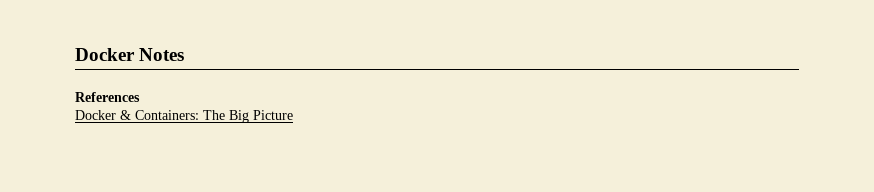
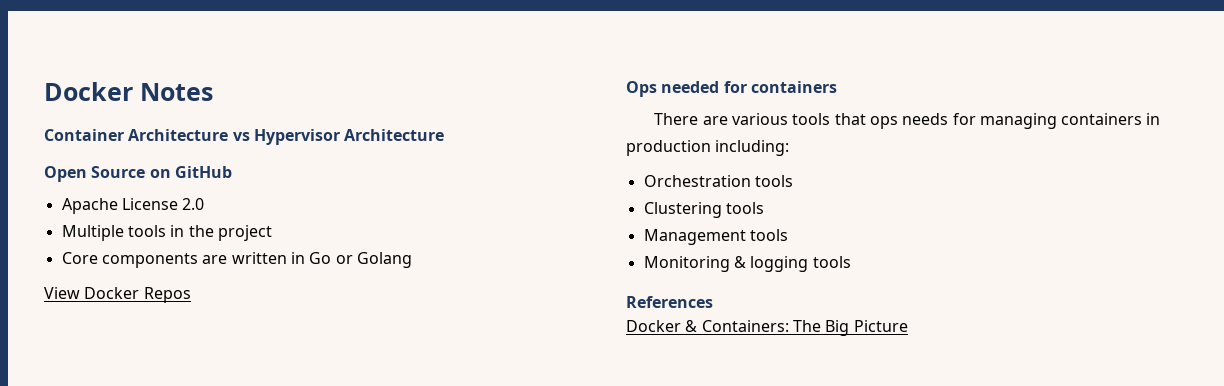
(185, 54) none -> [44,129,445,145] [44,166,232,182] [61,198,205,214] [61,225,272,241] [61,252,412,268] [44,287,191,303] [626,81,837,97] [654,113,1161,129] [626,140,790,156] [643,175,793,187] [643,202,764,218] [643,229,788,245] [643,256,851,272] // Container Architecture vs Hypervisor Architecture // Open Source on GitHub // Apache License 2.0 // Multiple tools in the project // Core components are written in Go or Golang // View Docker Repos // Ops needed for containers // There are various tools that ops needs for managing containers in production including: // Orchestration tools // Clustering tools // Management tools // Monitoring & logging tools

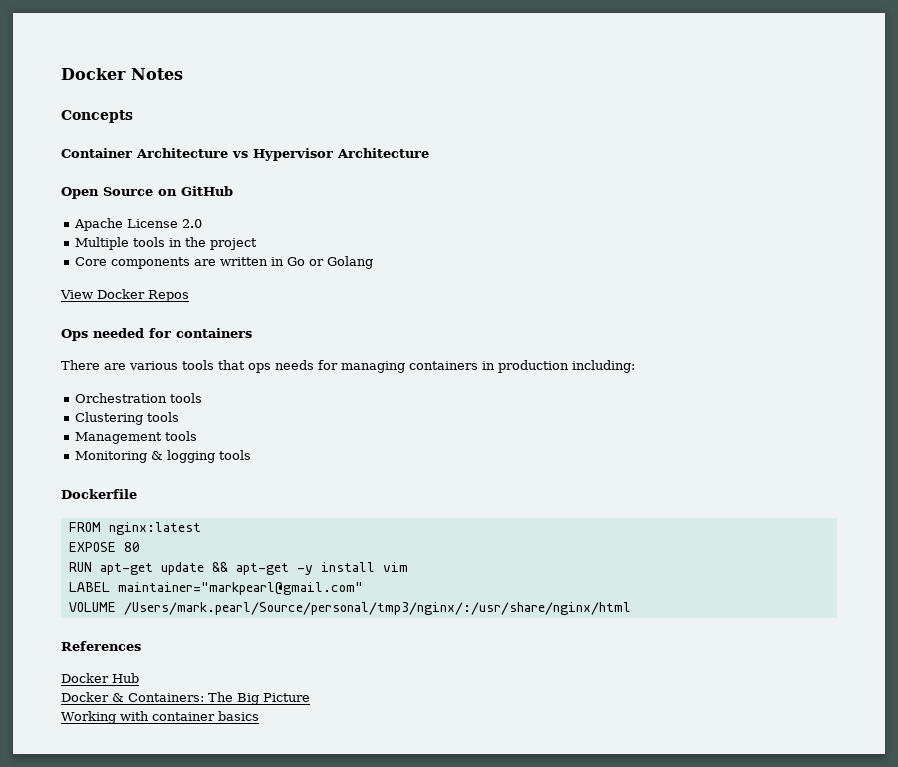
(213, 92) none -> [61,110,133,123] // Concepts
(851, 262) none -> [61,489,137,499] [68,522,201,535] [68,542,140,552] [68,562,408,575] [68,582,363,595] [68,602,631,615] // Dockerfile // FROM nginx:latest // EXPOSE 80 // RUN apt-get update && apt-get -y install vim // LABEL maintainer="markpearl@gmail.com" // VOLUME /Users/mark.pearl/Source/personal/tmp3/nginx/:/usr/share/nginx/html
(713, 302) none -> [61,673,139,683] // Docker Hub
(908, 326) none -> [61,711,259,724] // Working with container basics

